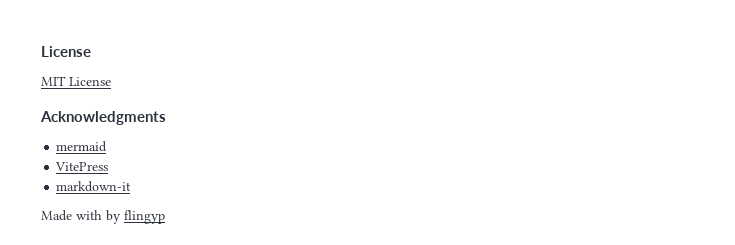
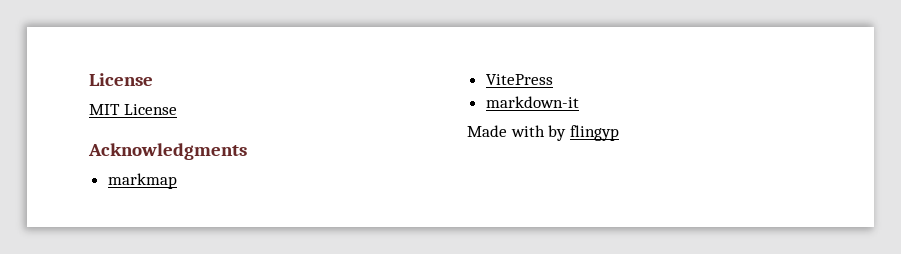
[56,141,108,152] mermaid -> [107,173,177,189] markmap

